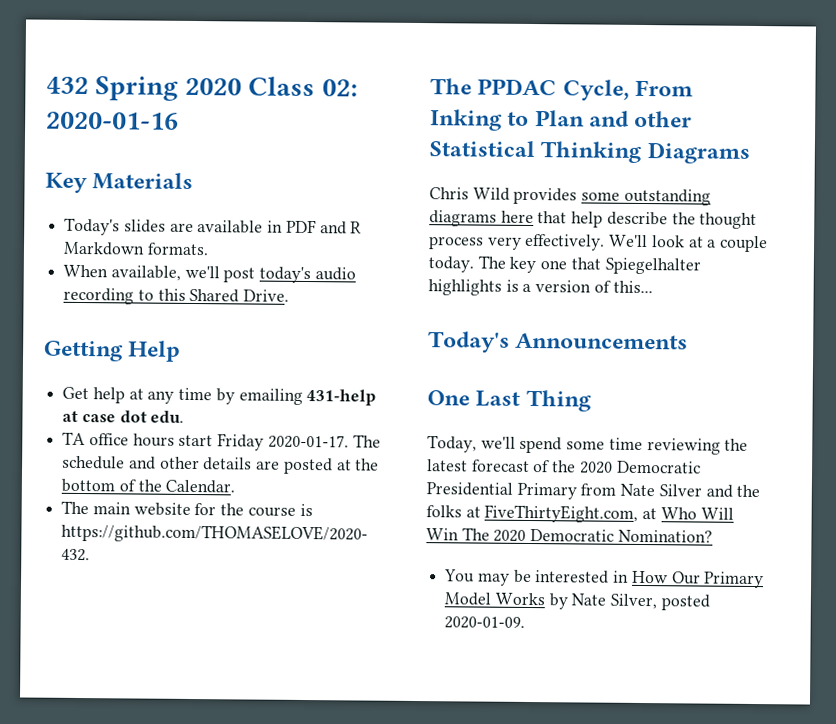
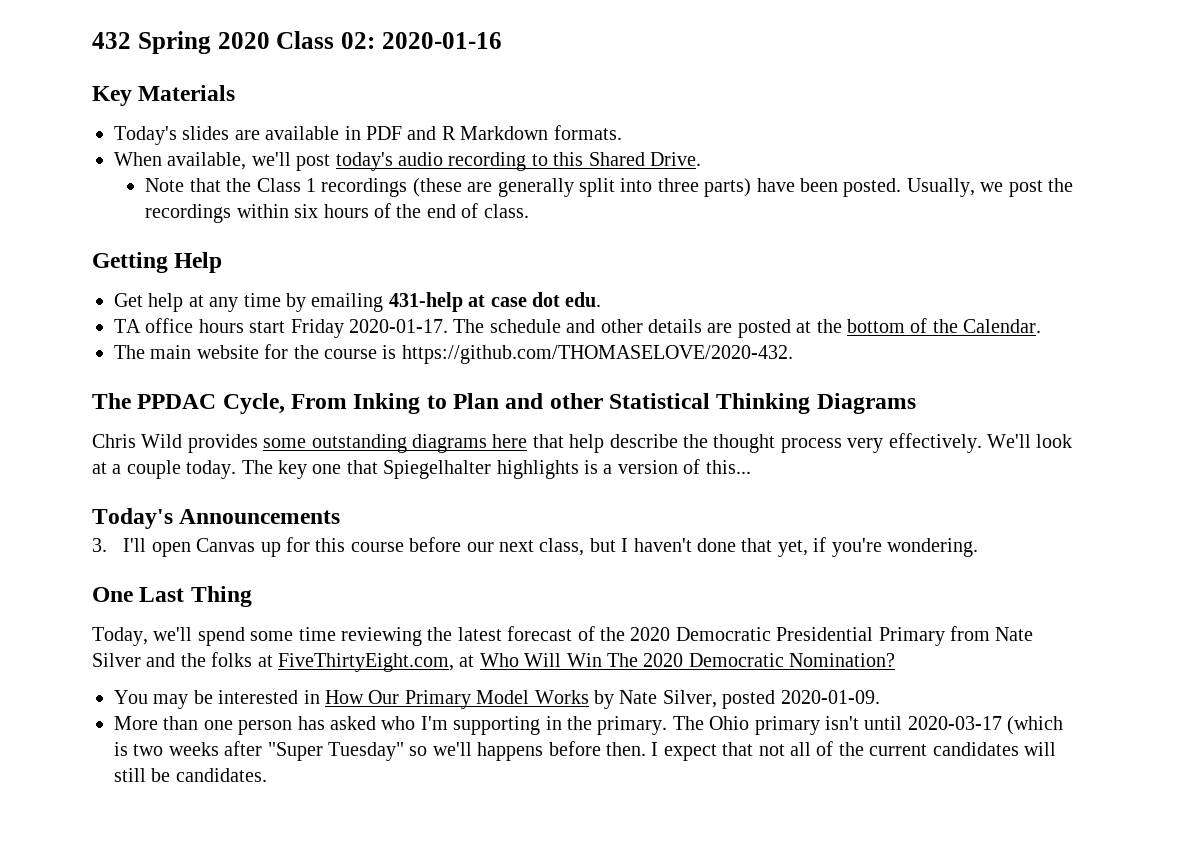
(290, 295) none -> [145,178,1074,197] [145,203,529,223] // Note that the Class 1 recordings (these are generally split into three parts) have been posted. Usually, we post the recordings within six hours of the end of class.
(689, 341) none -> [92,537,979,557] // 3. I'll open Canvas up for this course before our next class, but I haven't done that yet, if you're wondering.
(526, 622) none -> [114,716,1064,735] [114,741,1056,761] [114,768,267,782] // More than one person has asked who I'm supporting in the primary. The Ohio primary isn't until 2020-03-17 (which is two weeks after "Super Tuesday" so we'll happens before then. I expect that not all of the current candidates will still be candidates.

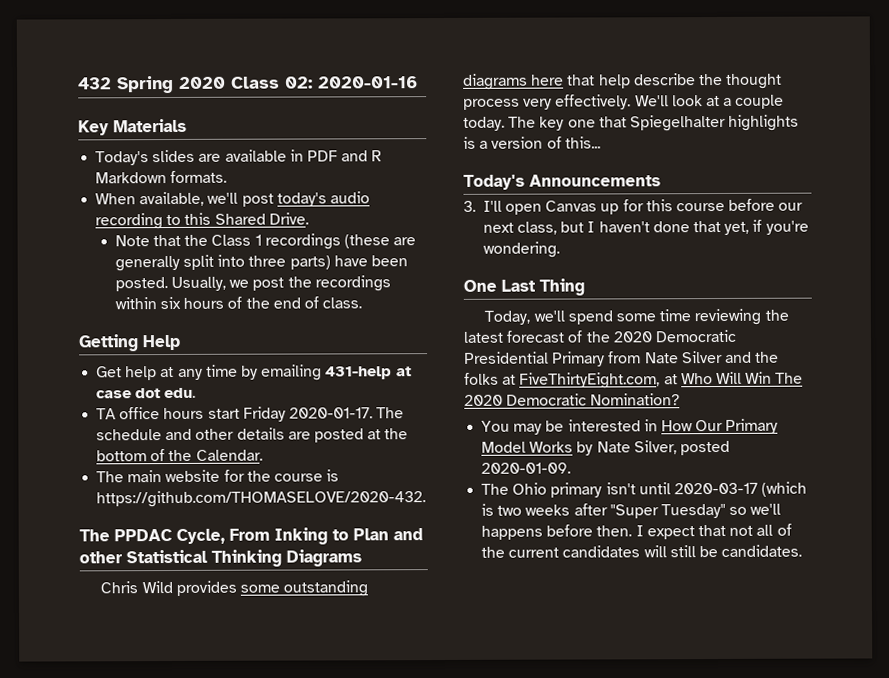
[114,716,668,735] More than one person has asked who I'm supporting in the primary. -> (572, 468) none

